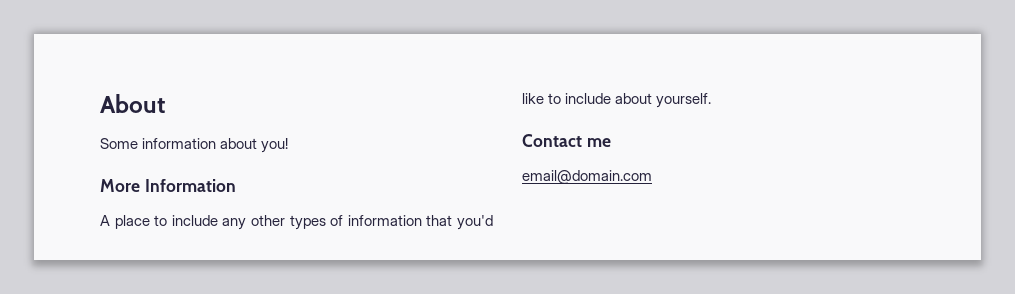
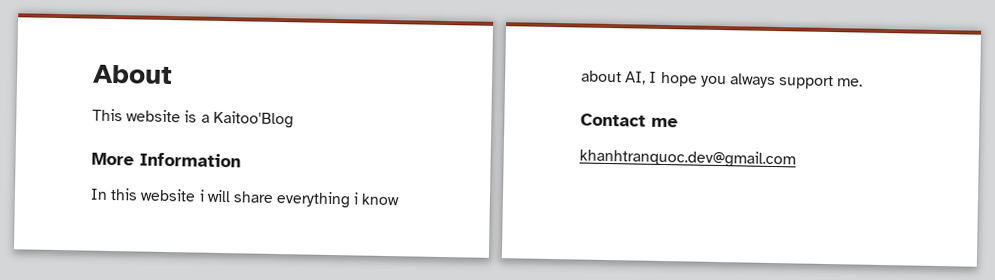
[100,138,289,153] [100,179,236,192] [100,215,493,230] [522,93,712,108] Some information about you! // More Information // A place to include any other types of information that you'd like to include about yourself. -> [92,108,294,129] [91,152,241,168] [90,187,400,209] [581,70,864,90] This website is a Kaitoo'Blog // More Information // In this website i will share everything i know about AI, I hope you always support me.
[522,170,652,184] email@domain.com -> [579,148,796,169] khanhtranquoc.dev@gmail.com

